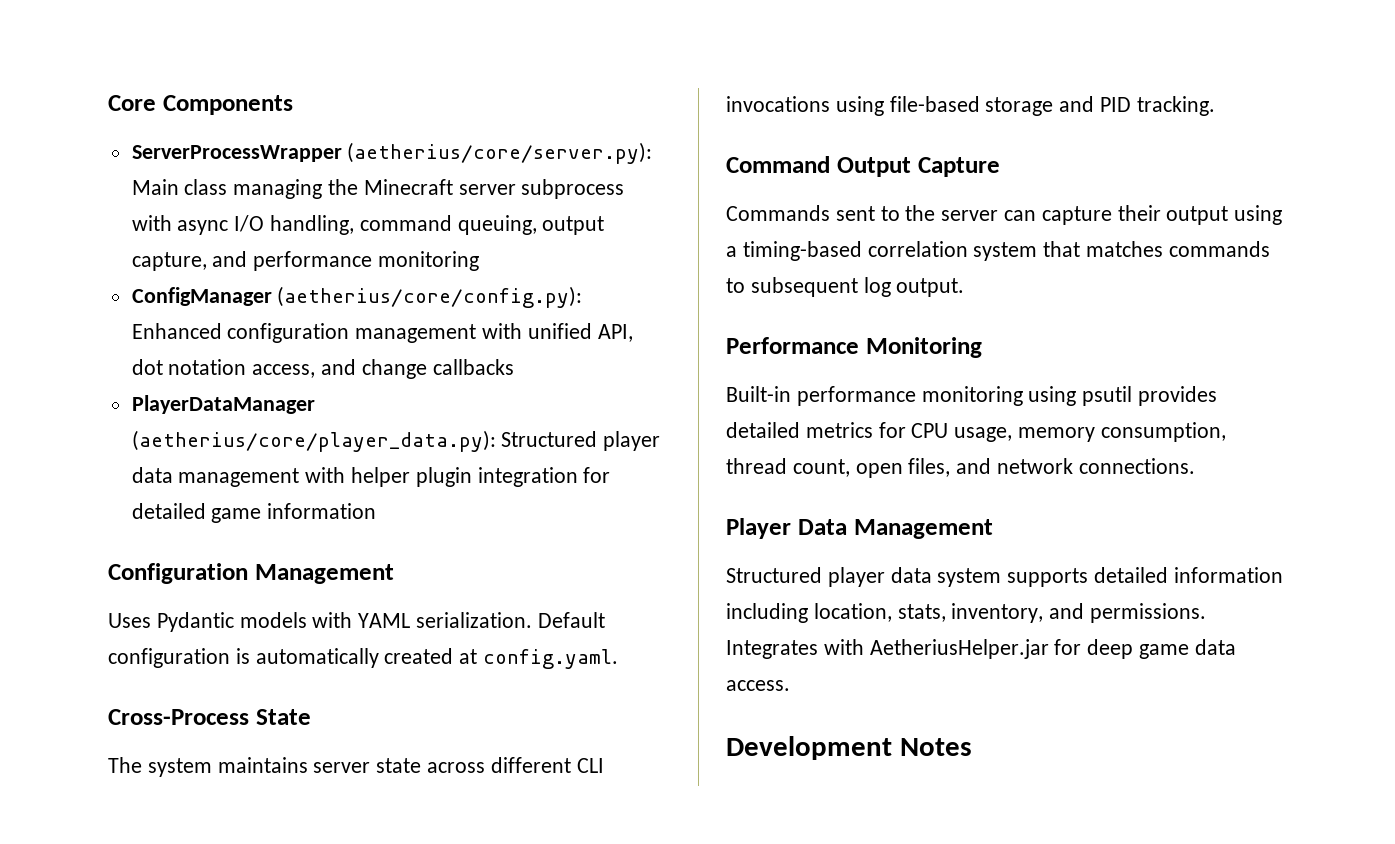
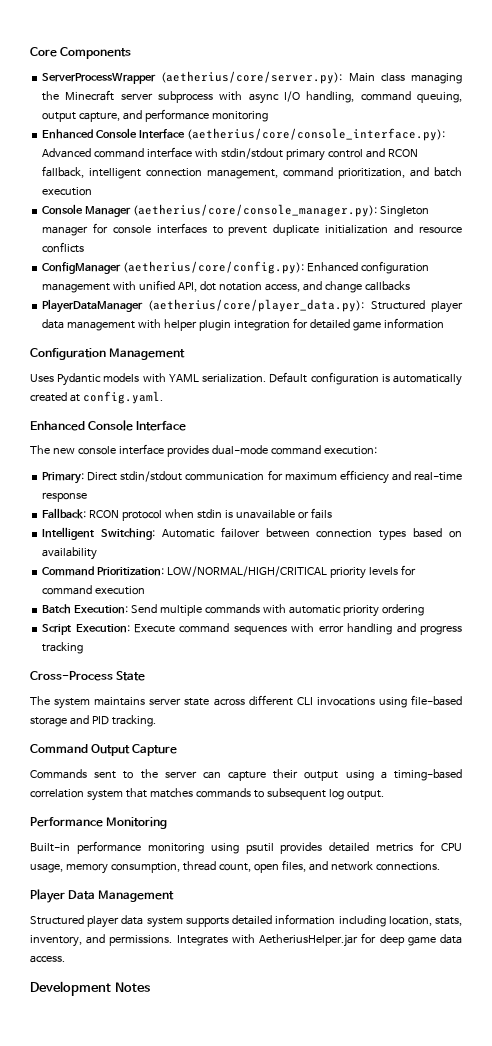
(480, 261) none -> [42,128,446,141] [42,147,418,161] [42,166,462,179] [42,187,93,196] [42,204,430,217] [42,223,462,236] [42,242,85,253] // Enhanced Console Interface (aetherius/core/console_interface.py): Advanced command interface with stdin/stdout primary control and RCON fallback, intelligent connection management, command prioritization, and batch execution // Console Manager (aetherius/core/console_manager.py): Singleton manager for console interfaces to prevent duplicate initialization and resource conflicts
(619, 659) none -> [30,420,187,431] [30,444,377,457] [42,470,463,484] [42,492,88,502] [42,508,332,521] [42,527,463,541] [42,547,98,560] [42,565,416,579] [42,585,146,595] [42,604,424,617] [42,623,462,635] [42,642,84,654] // Enhanced Console Interface // The new console interface provides dual-mode command execution: // Primary: Direct stdin/stdout communication for maximum efficiency and real-time response // Fallback: RCON protocol when stdin is unavailable or fails // Intelligent Switching: Automatic failover between connection types based on availability // Command Prioritization: LOW/NORMAL/HIGH/CRITICAL priority levels for command execution // Batch Execution: Send multiple commands with automatic priority ordering // Script Execution: Execute command sequences with error handling and progress tracking

